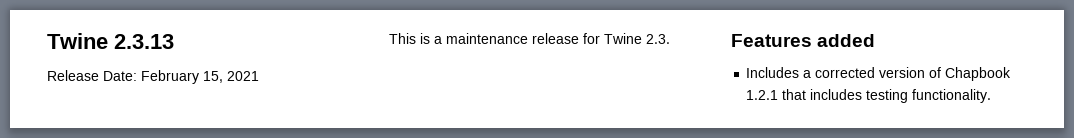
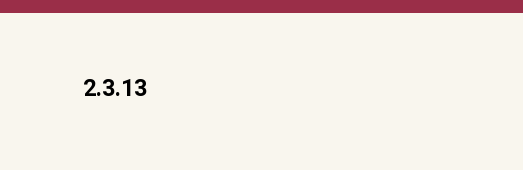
[47,33,108,49] Twine -> (83, 87) none
[47,70,259,84] [389,33,670,44] [731,34,876,47] [746,67,1012,81] [746,89,992,103] // Release Date: February 15, 2021 // This is a maintenance release for Twine 2.3. // Features added // Includes a corrected version of Chapbook 1.2.1 that includes testing functionality. -> (147, 87) none

